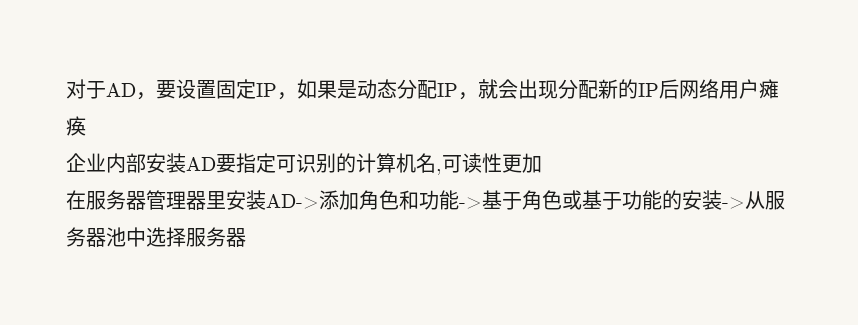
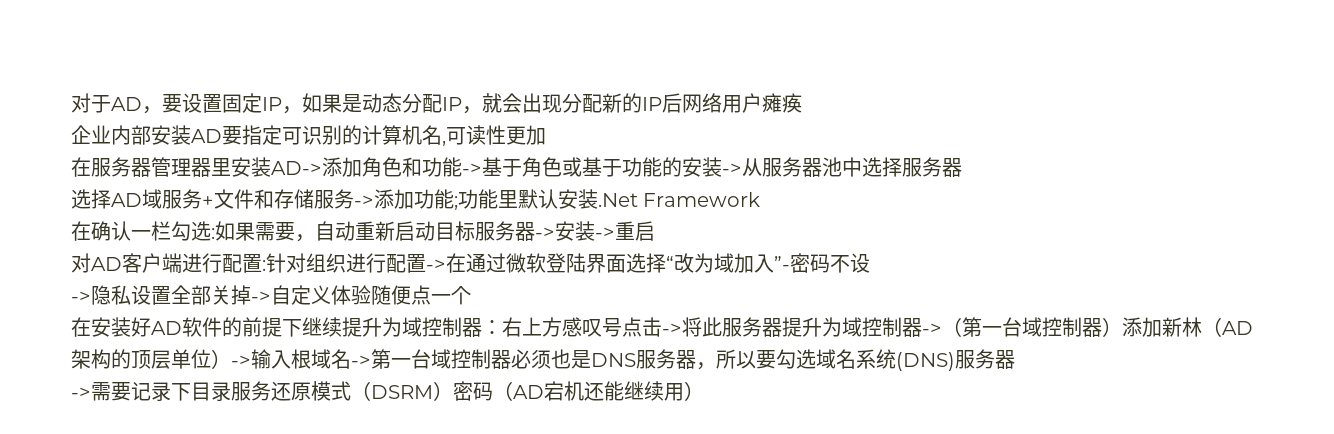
(246, 237) none -> [71,189,761,210] [71,221,655,242] [71,253,870,273] [71,285,471,305] [71,317,1253,337] [71,349,1015,371] [71,381,704,401] // 选择AD域服务+文件和存储服务->添加功能;功能里默认安装.Net Framework // 在确认一栏勾选:如果需要，自动重新启动目标服务器->安装->重启 // 对AD客户端进行配置:针对组织进行配置->在通过微软登陆界面选择“改为域加入”-密码不设 // ->隐私设置全部关掉->自定义体验随便点一个 // 在安装好AD软件的前提下继续提升为域控制器：右上方感叹号点击->将此服务器提升为域控制器->（第一台域控制器）添加新林（AD架构的顶层单位）->输入根域名->第一台域控制器必须也是DNS服务器，所以要勾选域名系统(DNS)服务器 // ->需要记录下目录服务还原模式（DSRM）密码（AD宕机还能继续用）

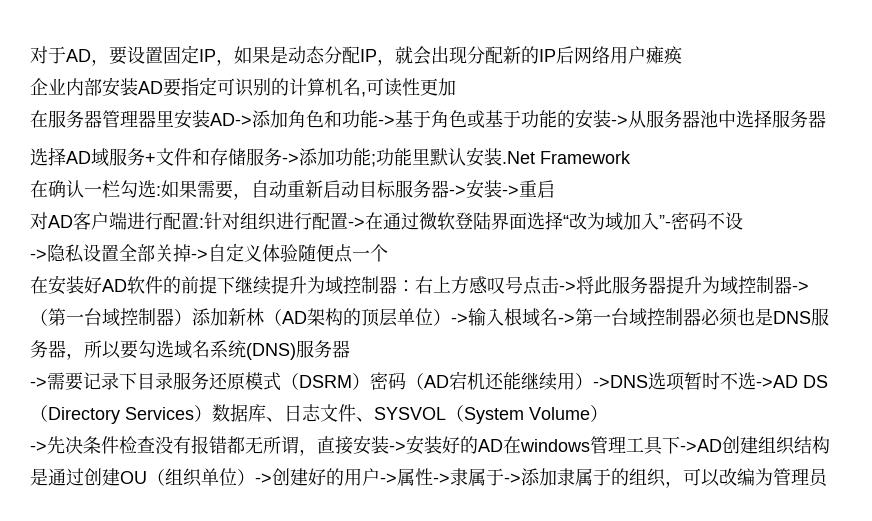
(704, 391) none -> [593,372,828,391] [30,404,608,424] [30,435,830,456] [30,468,829,488] ->DNS选项暂时不选->AD DS（Directory Services）数据库、日志文件、SYSVOL（System Volume） // ->先决条件检查没有报错都无所谓，直接安装->安装好的AD在windows管理工具下->AD创建组织结构是通过创建OU（组织单位）->创建好的用户->属性->隶属于->添加隶属于的组织，可以改编为管理员

